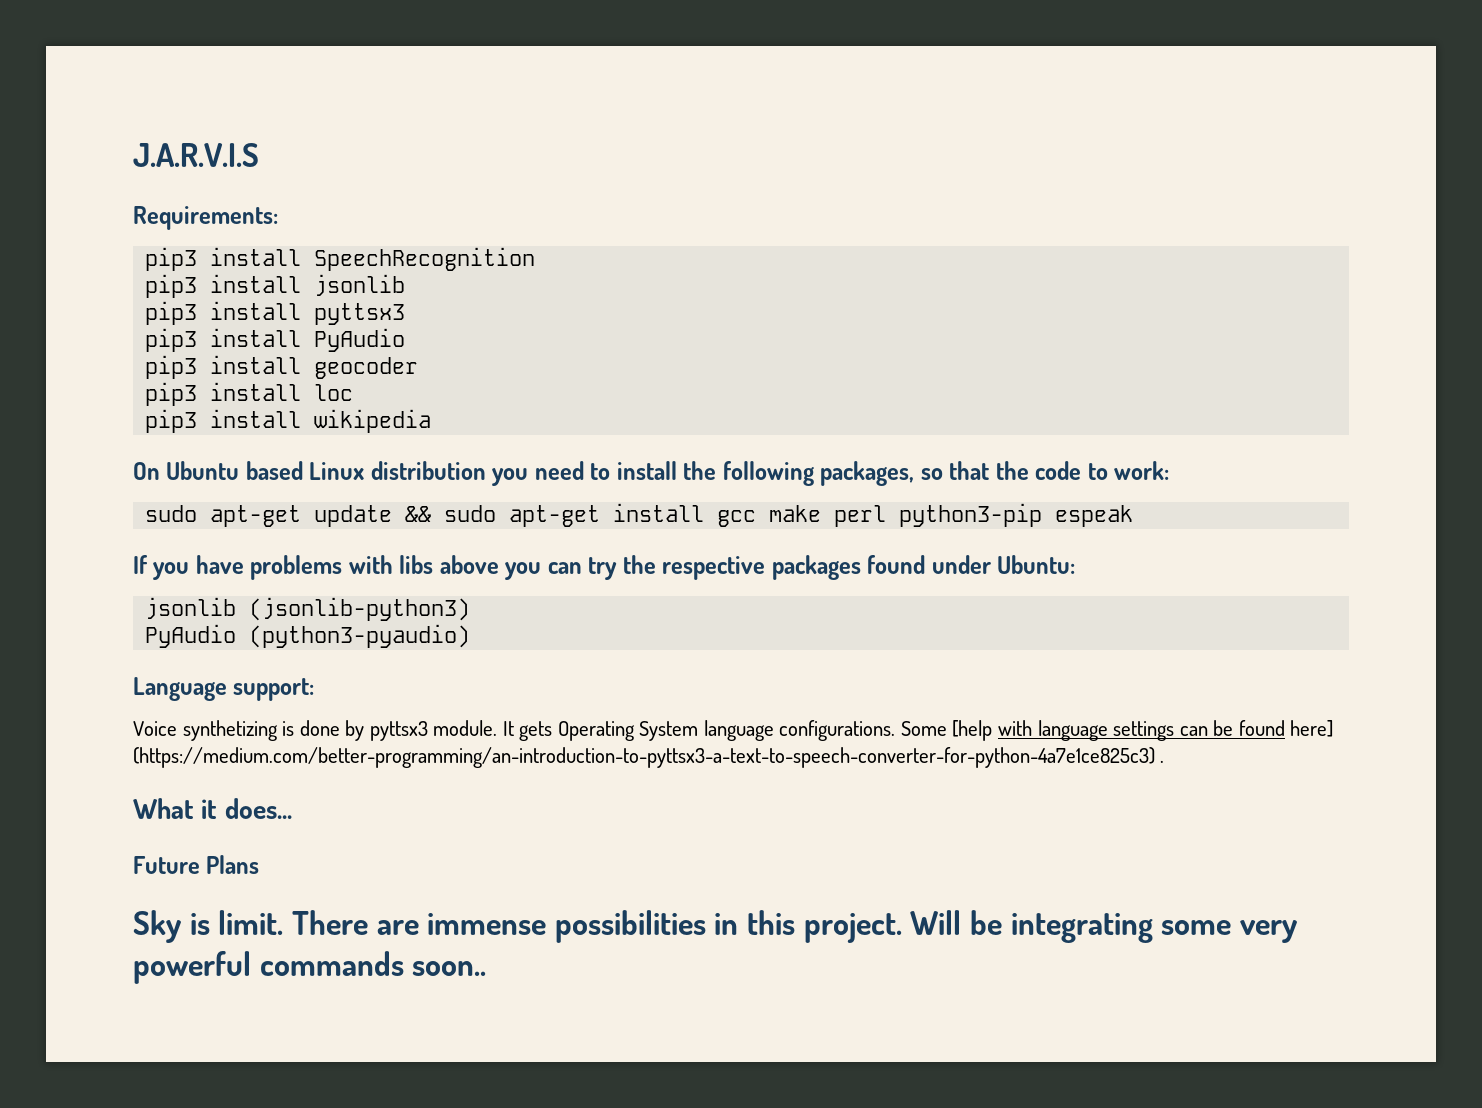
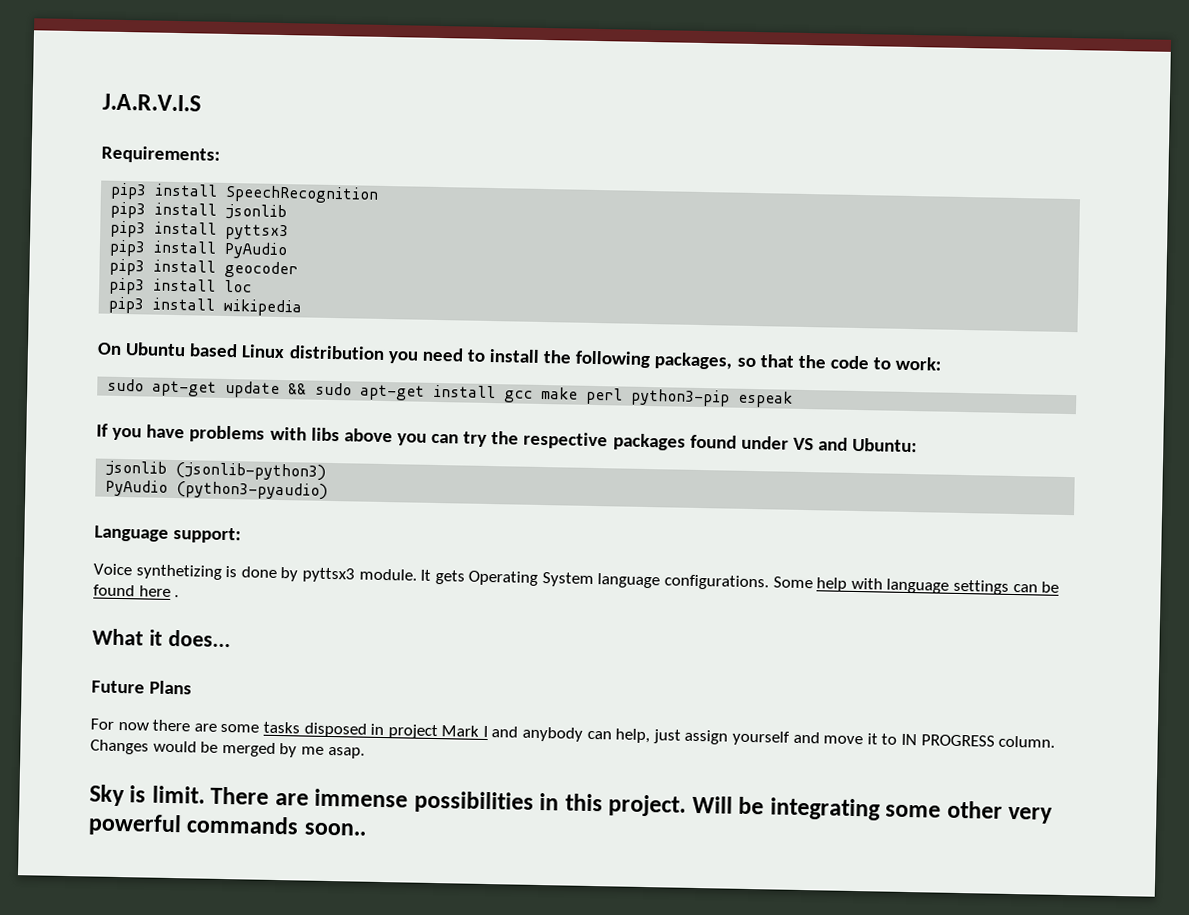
(991, 564) none -> [792,437,849,451] VS and
[952,720,993,741] [help -> [816,577,848,592] help
[1290,720,1334,737] [133,747,1155,768] here] (https://medium.com/better-programming/an-introduction-to-pyttsx3-a-text-to-speech-converter-for-python-4a7e1ce825c3) -> [138,585,171,597] here
(260, 864) none -> [90,718,1056,748] [90,739,365,759] // For now there are some tasks disposed in project Mark I and anybody can help, just assign yourself and move it to IN PROGRESS column. Changes would be merged by me asap.
(1232, 927) none -> [946,800,1003,819] other

